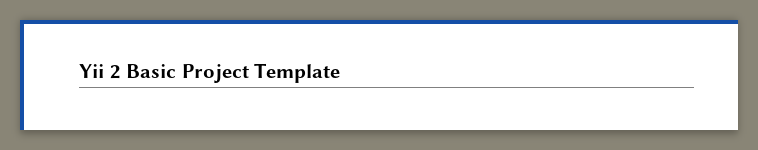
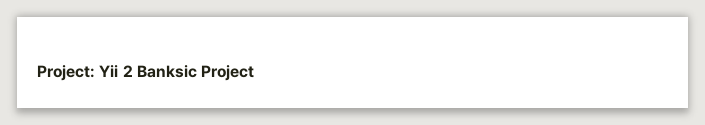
(79, 71) none -> [37,65,95,81] Project:
[126,63,341,83] Basic Project Template -> [136,65,255,81] Banksic Project

